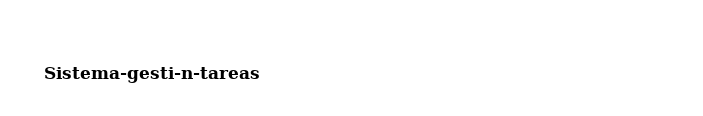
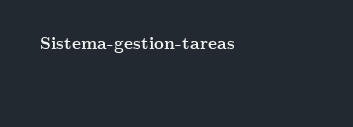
[44,67,260,83] Sistema-gesti-n-tareas -> [40,37,235,53] Sistema-gestion-tareas

